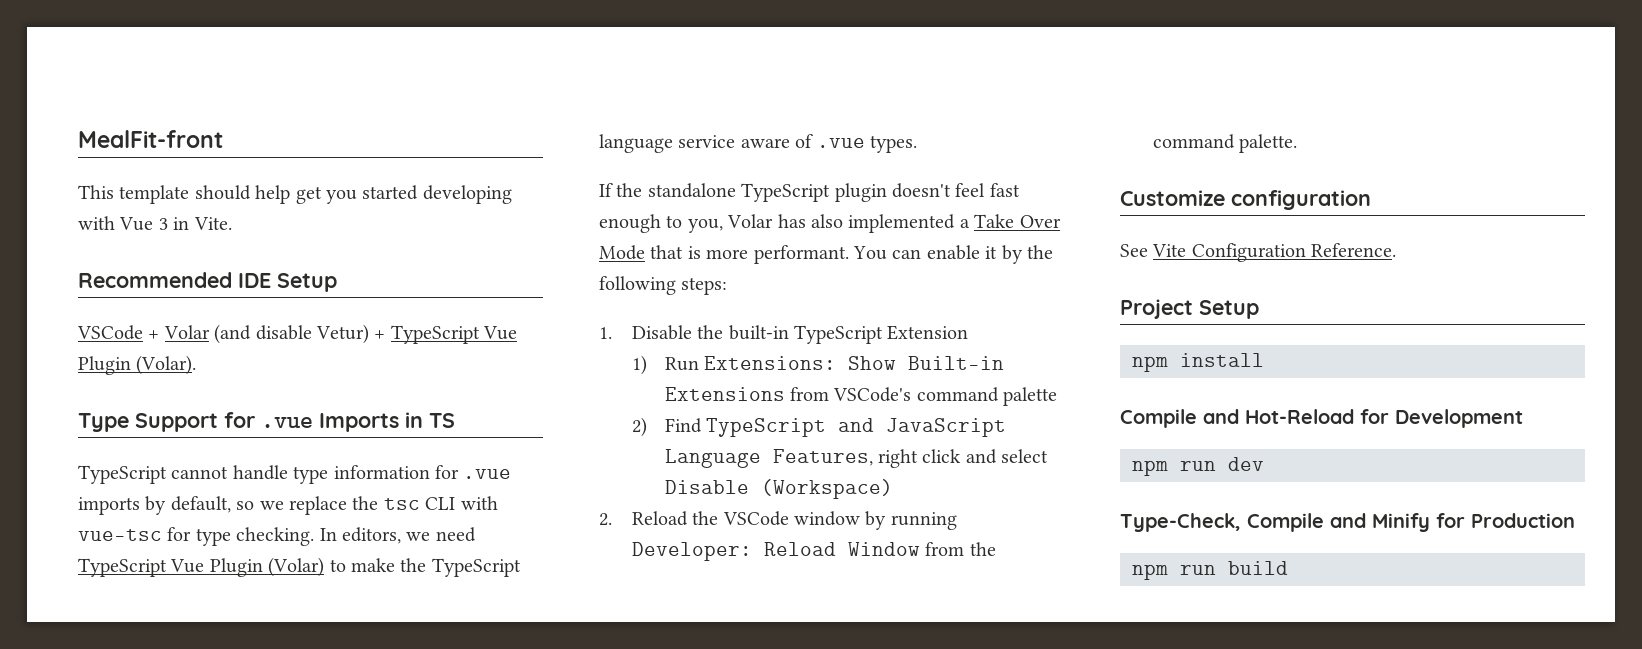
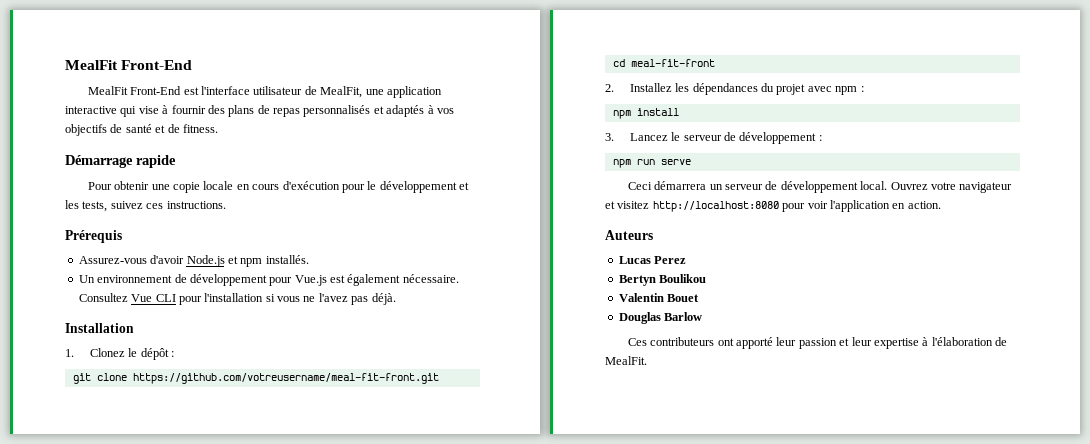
[78,130,223,148] [78,185,512,204] [78,216,232,231] [78,272,337,292] [77,324,518,344] [78,355,197,375] [78,412,455,432] [78,465,512,484] [78,496,498,515] [78,527,476,546] [78,557,521,577] [599,134,917,153] [599,183,1020,202] [599,214,1061,233] [599,245,1053,264] [599,276,728,295] [599,325,969,344] [631,355,1005,375] [664,387,1058,406] [631,417,1007,437] [664,449,1049,468] [664,479,893,499] [599,511,957,530] [631,542,996,561] [1152,134,1298,153] [1120,190,1371,210] [1120,243,1397,262] [1120,299,1259,319] [1132,353,1264,372] [1120,409,1523,428] [1132,457,1264,476] [1120,513,1575,532] [1132,561,1288,580] MealFit-front // This template should help get you started developing with Vue 3 in Vite. // Recommended IDE Setup // VSCode + Volar (and disable Vetur) + TypeScript Vue Plugin (Volar). // Type Support for .vue Imports in TS // TypeScript cannot handle type information for .vue imports by default, so we replace the tsc CLI with vue-tsc for type checking. In editors, we need TypeScript Vue Plugin (Volar) to make the TypeScript language service aware of .vue types. // If the standalone TypeScript plugin doesn't feel fast enough to you, Volar has also implemented a Take Over Mode that is more performant. You can enable it by the following steps: // 1. Disable the built-in TypeScript Extension // 1) Run Extensions: Show Built-in Extensions from VSCode's command palette // 2) Find TypeScript and JavaScript Language Features, right click and select Disable (Workspace) // 2. Reload the VSCode window by running Developer: Reload Window from the command palette. // Customize configuration // See Vite Configuration Reference. // Project Setup // npm install // Compile and Hot-Reload for Development // npm run dev // Type-Check, Compile and Minify for Production // npm run build -> [65,60,193,70] [87,86,442,98] [65,105,454,117] [65,124,218,136] [65,155,176,168] [87,181,470,193] [65,200,226,212] [65,230,122,243] [78,255,309,267] [78,274,459,286] [78,293,396,305] [65,323,134,333] [65,348,175,360] [72,373,439,384] [612,59,715,67] [605,83,864,95] [612,108,679,119] [605,132,822,144] [612,159,691,168] [627,181,1013,193] [605,200,941,212] [605,230,653,240] [618,256,687,264] [618,274,707,286] [618,293,700,302] [618,312,703,324] [627,337,1008,349] [605,356,647,365] MealFit Front-End // MealFit Front-End est l'interface utilisateur de MealFit, une application interactive qui vise à fournir des plans de repas personnalisés et adaptés à vos objectifs de santé et de fitness. // Démarrage rapide // Pour obtenir une copie locale en cours d'exécution pour le développement et les tests, suivez ces instructions. // Prérequis // Assurez-vous d'avoir Node.js et npm installés. // Un environnement de développement pour Vue.js est également nécessaire. Consultez Vue CLI pour l'installation si vous ne l'avez pas déjà. // Installation // 1. Clonez le dépôt : // git clone https://github.com/votreusername/meal-fit-front.git // cd meal-fit-front // 2. Installez les dépendances du projet avec npm : // npm install // 3. Lancez le serveur de développement : // npm run serve // Ceci démarrera un serveur de développement local. Ouvrez votre navigateur et visitez http://localhost:8080 pour voir l'application en action. // Auteurs // Lucas Perez // Bertyn Boulikou // Valentin Bouet // Douglas Barlow // Ces contributeurs ont apporté leur passion et leur expertise à l'élaboration de MealFit.

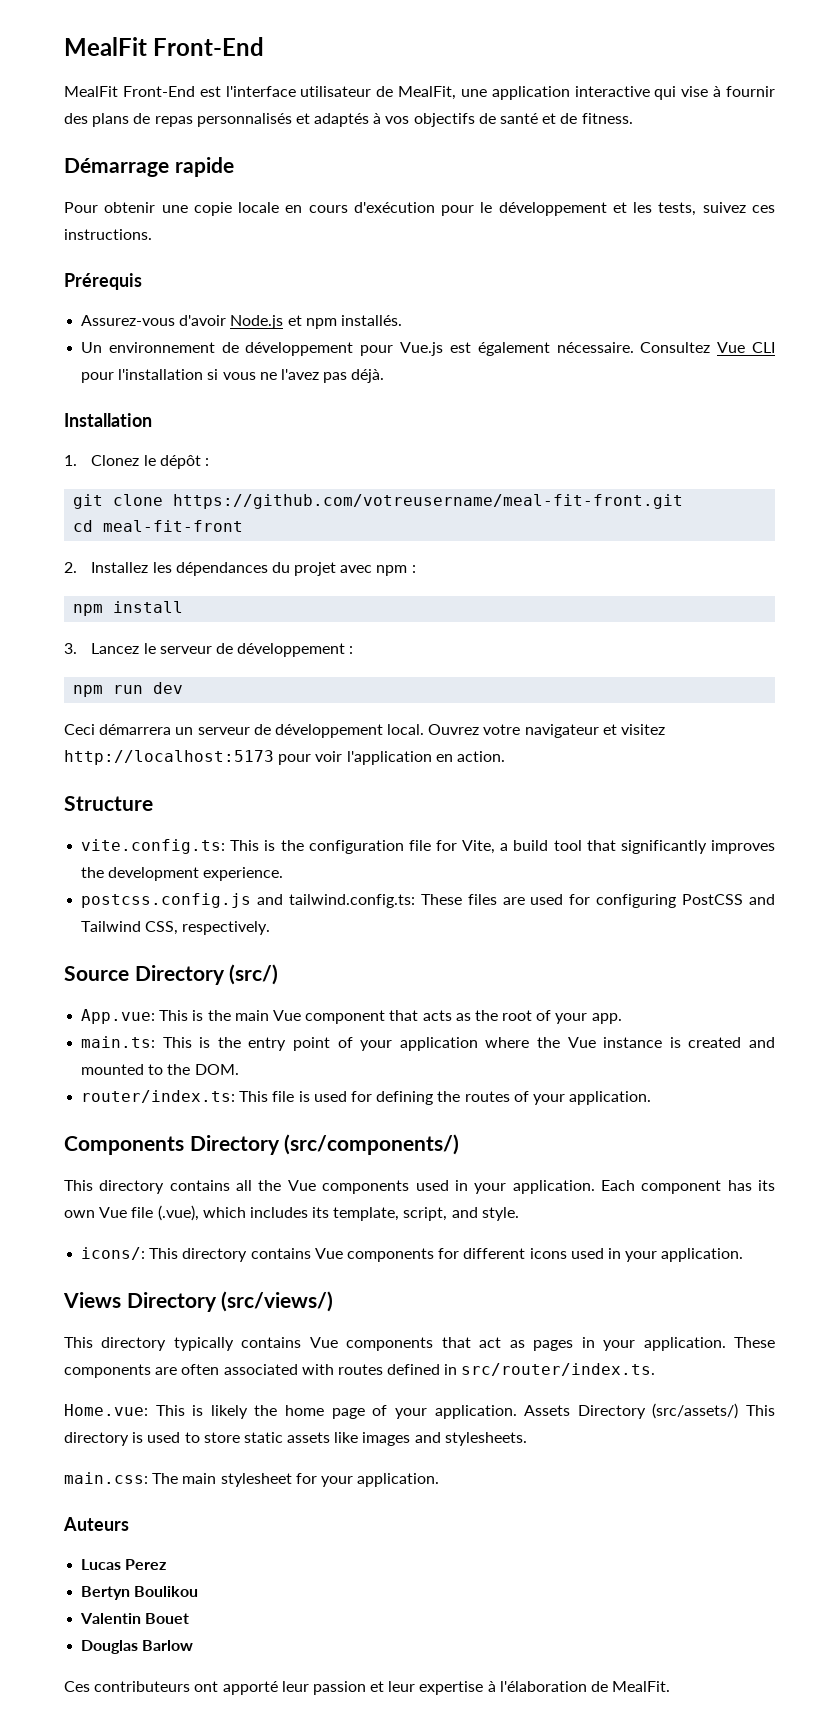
[660,159,691,165] serve -> [153,682,184,694] dev
[652,201,779,212] http://localhost:8080 -> [64,750,274,765] http://localhost:5173
(941, 205) none -> [64,796,153,811] [81,839,775,854] [81,867,284,881] [81,893,775,908] [81,921,271,935] [64,964,279,985] [81,1009,622,1024] [81,1036,776,1051] [81,1064,239,1075] [81,1090,652,1105] [64,1134,460,1155] [64,1180,775,1194] [64,1205,519,1221] [81,1247,744,1262] [63,1291,334,1312] [64,1337,775,1351] [64,1363,656,1378] [64,1403,776,1419] [64,1432,527,1446] [64,1472,440,1487] // Structure // vite.config.ts: This is the configuration file for Vite, a build tool that significantly improves the development experience. // postcss.config.js and tailwind.config.ts: These files are used for configuring PostCSS and Tailwind CSS, respectively. // Source Directory (src/) // App.vue: This is the main Vue component that acts as the root of your app. // main.ts: This is the entry point of your application where the Vue instance is created and mounted to the DOM. // router/index.ts: This file is used for defining the routes of your application. // Components Directory (src/components/) // This directory contains all the Vue components used in your application. Each component has its own Vue file (.vue), which includes its template, script, and style. // icons/: This directory contains Vue components for different icons used in your application. // Views Directory (src/views/) // This directory typically contains Vue components that act as pages in your application. These components are often associated with routes defined in src/router/index.ts. // Home.vue: This is likely the home page of your application. Assets Directory (src/assets/) This directory is used to store static assets like images and stylesheets. // main.css: The main stylesheet for your application.

